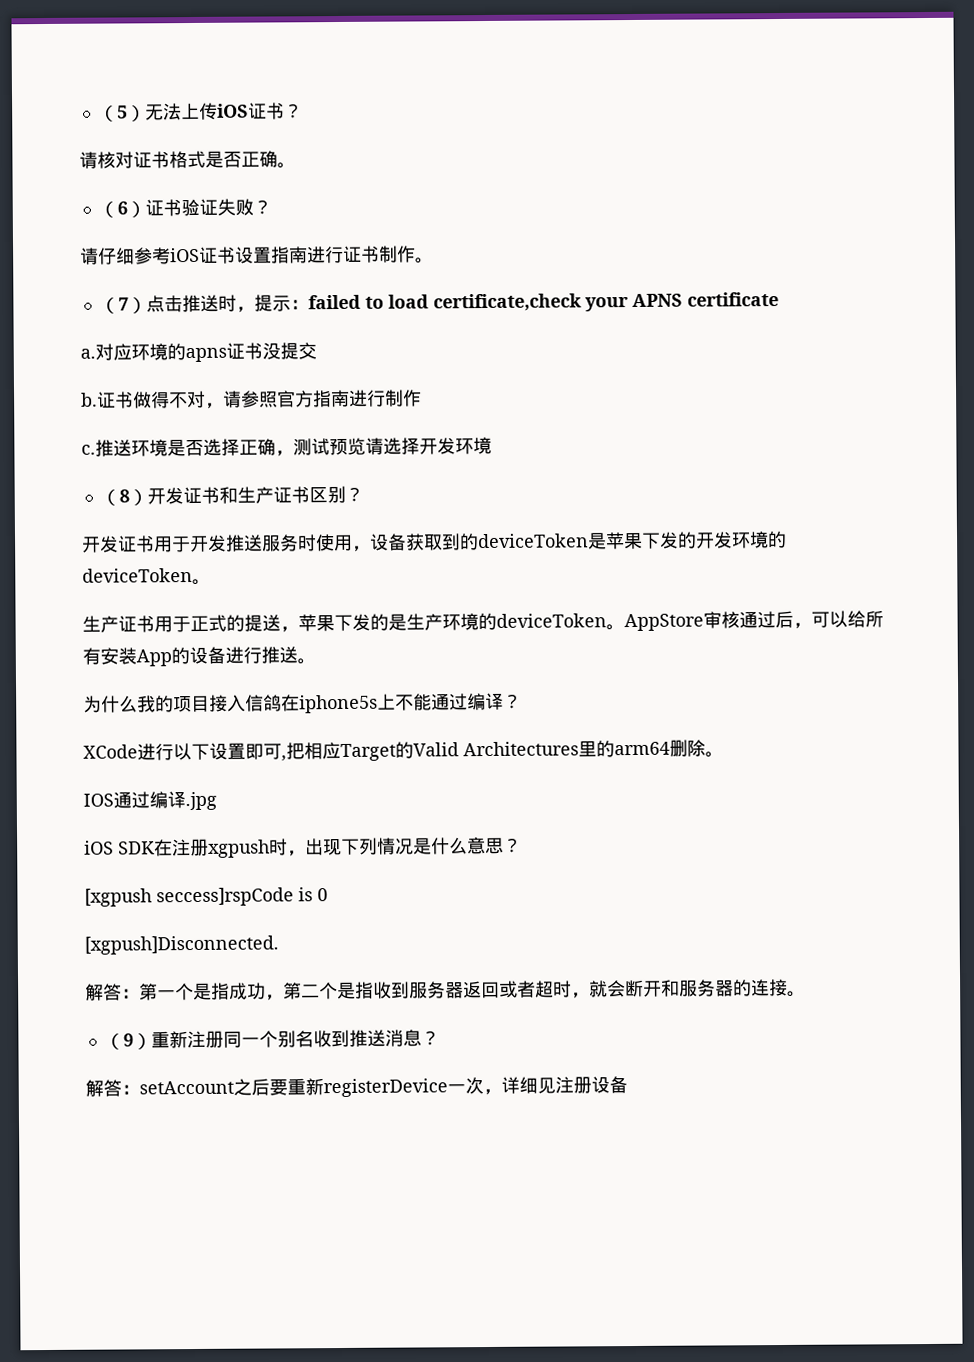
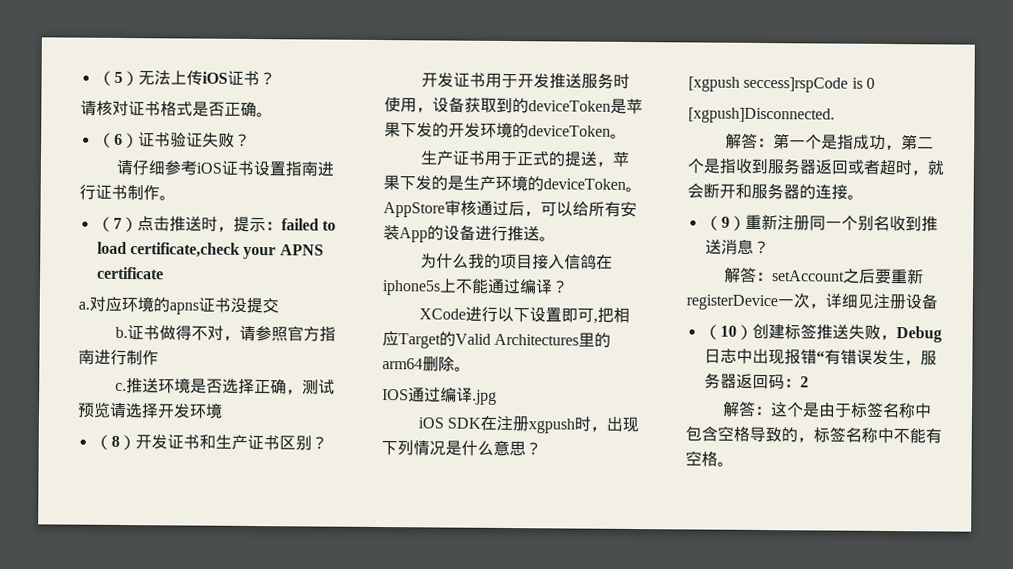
(628, 1085) none -> [703,323,942,343] [703,348,937,366] [703,372,809,390] [721,400,932,419] [685,425,942,444] [685,450,734,467] // （10）创建标签推送失败，Debug日志中出现报错“有错误发生，服务器返回码：2 // 解答：这个是由于标签名称中包含空格导致的，标签名称中不能有空格。

